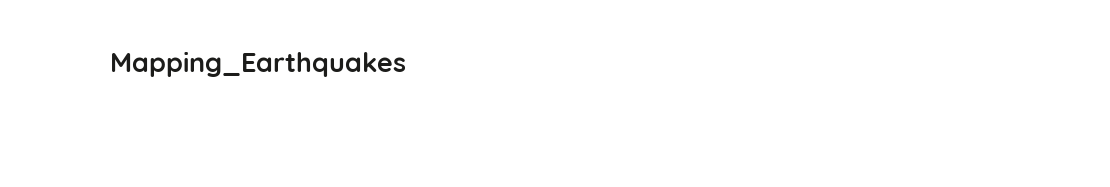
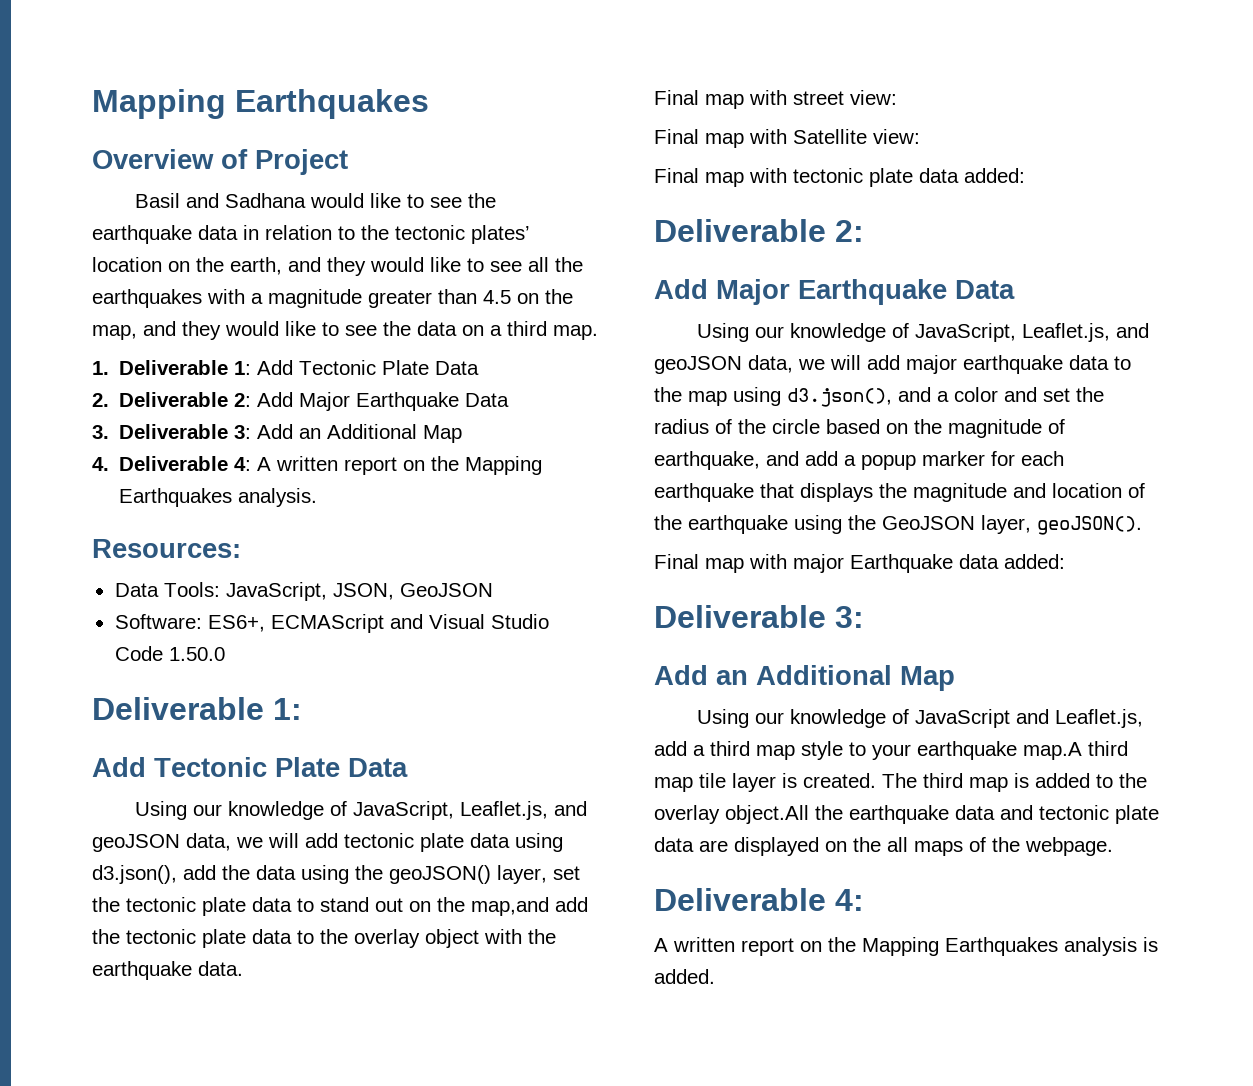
[110,51,406,77] Mapping_Earthquakes -> [92,89,429,119] [92,149,348,175] [135,193,497,208] [92,225,530,244] [92,257,583,276] [92,289,573,308] [92,321,598,340] [92,360,480,375] [92,392,510,411] [92,424,463,443] [92,456,543,475] [119,488,318,507] [92,539,241,558] [114,582,493,601] [114,614,549,633] [114,646,225,661] [92,697,302,720] [92,757,408,777] [135,801,588,820] [92,833,563,852] [92,865,580,884] [92,897,588,916] [92,929,556,948] [92,961,243,980] [654,90,897,109] [654,129,920,148] [654,168,1025,187] [654,219,864,242] [654,279,1015,305] [697,323,1150,342] [654,355,1131,374] [654,387,1104,407] [654,419,1065,438] [654,451,1064,470] [654,483,1145,502] [654,515,1142,535] [654,554,1065,573] [654,605,864,628] [654,665,955,691] [697,709,1144,728] [654,741,1128,760] [654,773,1147,792] [654,805,1159,824] [654,837,1113,856] [654,888,864,911] [654,937,1158,956] [654,969,715,984] Mapping Earthquakes // Overview of Project // Basil and Sadhana would like to see the earthquake data in relation to the tectonic plates’ location on the earth, and they would like to see all the earthquakes with a magnitude greater than 4.5 on the map, and they would like to see the data on a third map. // 1. Deliverable 1: Add Tectonic Plate Data // 2. Deliverable 2: Add Major Earthquake Data // 3. Deliverable 3: Add an Additional Map // 4. Deliverable 4: A written report on the Mapping Earthquakes analysis. // Resources: // Data Tools: JavaScript, JSON, GeoJSON // Software: ES6+, ECMAScript and Visual Studio Code 1.50.0 // Deliverable 1: // Add Tectonic Plate Data // Using our knowledge of JavaScript, Leaflet.js, and geoJSON data, we will add tectonic plate data using d3.json(), add the data using the geoJSON() layer, set the tectonic plate data to stand out on the map,and add the tectonic plate data to the overlay object with the earthquake data. // Final map with street view: // Final map with Satellite view: // Final map with tectonic plate data added: // Deliverable 2: // Add Major Earthquake Data // Using our knowledge of JavaScript, Leaflet.js, and geoJSON data, we will add major earthquake data to the map using d3.json(), and a color and set the radius of the circle based on the magnitude of earthquake, and add a popup marker for each earthquake that displays the magnitude and location of the earthquake using the GeoJSON layer, geoJSON(). // Final map with major Earthquake data added: // Deliverable 3: // Add an Additional Map // Using our knowledge of JavaScript and Leaflet.js, add a third map style to your earthquake map.A third map tile layer is created. The third map is added to the overlay object.All the earthquake data and tectonic plate data are displayed on the all maps of the webpage. // Deliverable 4: // A written report on the Mapping Earthquakes analysis is added.

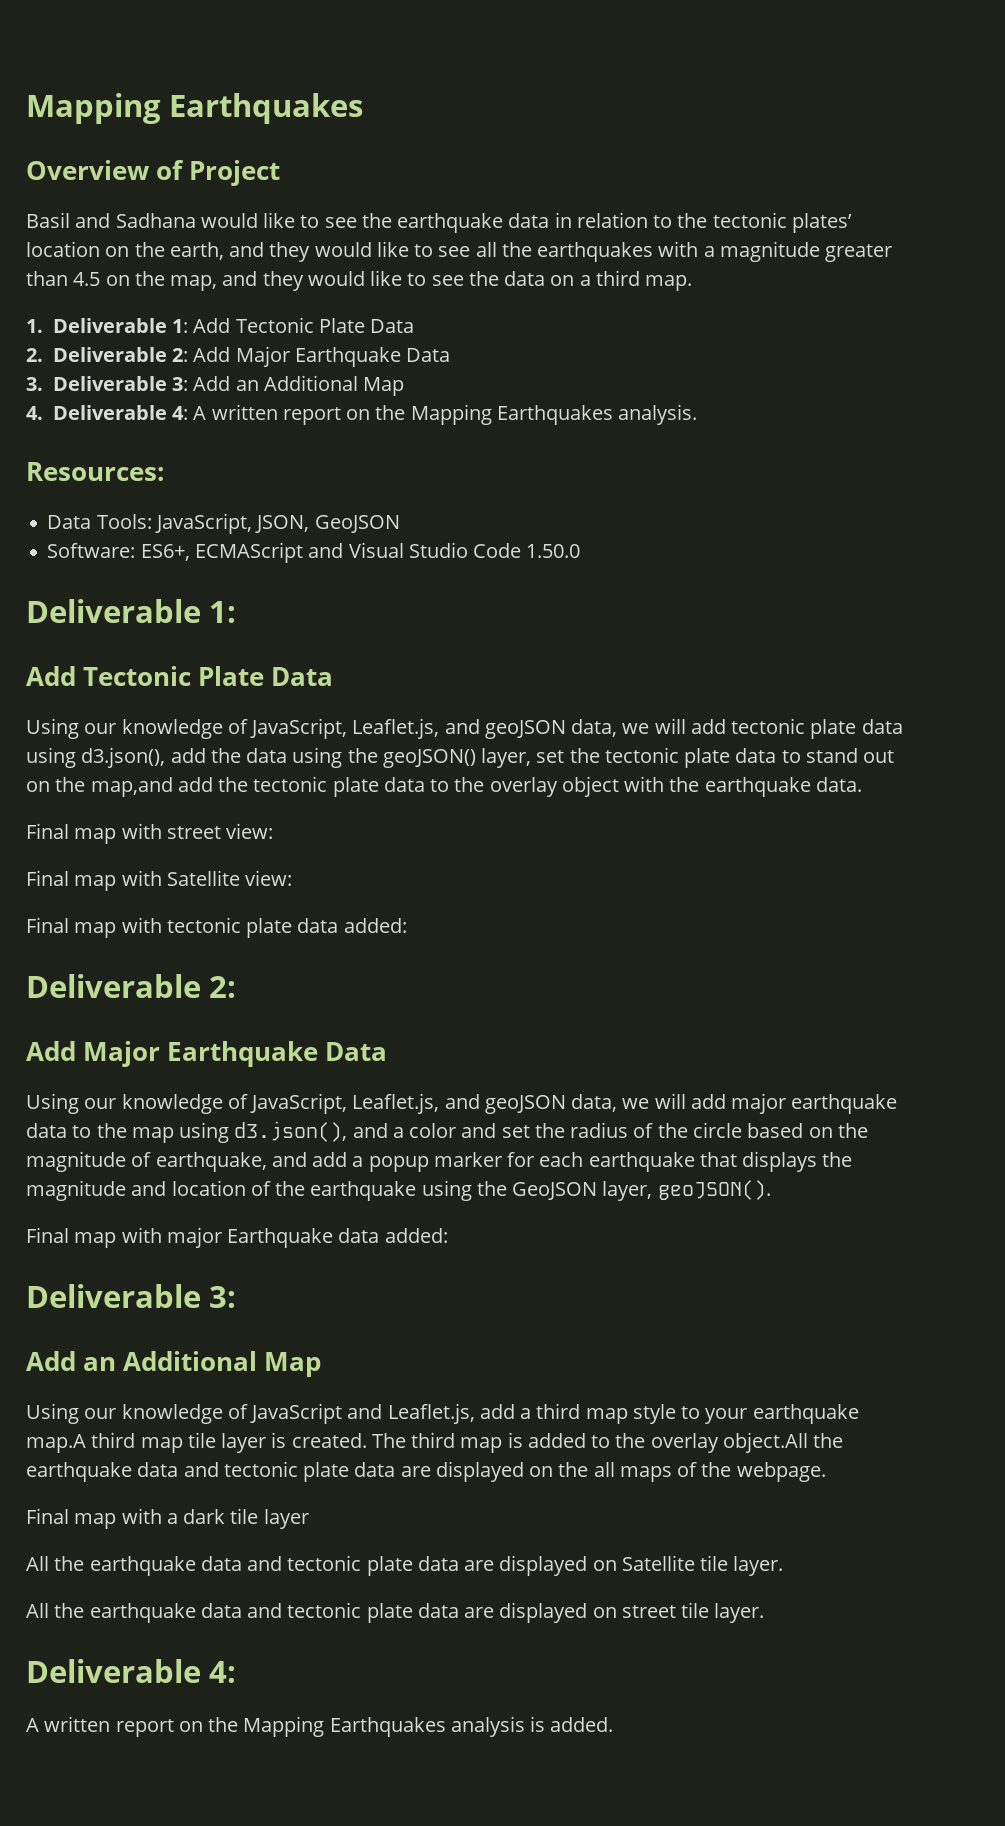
(1113, 846) none -> [26,1508,309,1529] [26,1555,784,1576] [26,1602,765,1623] // Final map with a dark tile layer // All the earthquake data and tectonic plate data are displayed on Satellite tile layer. // All the earthquake data and tectonic plate data are displayed on street tile layer.

